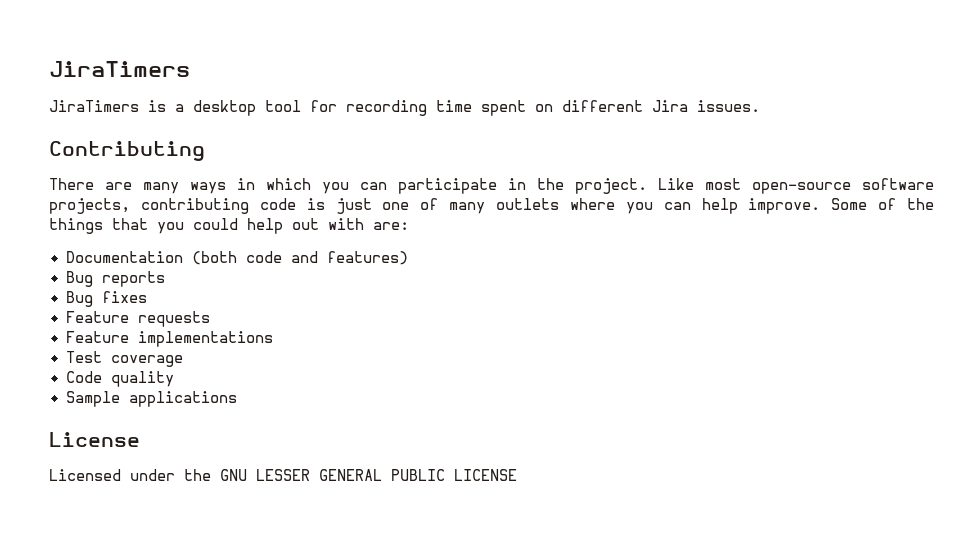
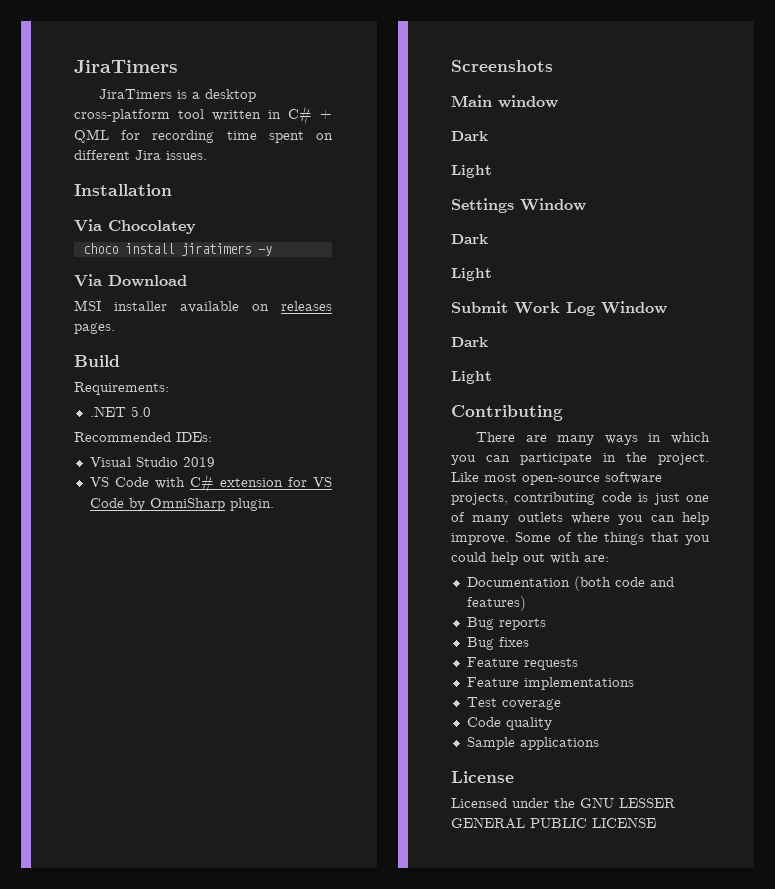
[265,100,301,112] tool -> [74,106,332,125] [74,129,109,143] cross-platform tool written in C# + QML
(760, 106) none -> [74,184,172,196] [74,219,196,234] [82,243,272,256] [74,274,187,287] [74,300,332,313] [74,323,115,334] [74,355,120,367] [74,382,169,395] [89,406,151,417] [74,432,212,442] [89,457,215,467] [89,474,332,493] [89,498,274,511] [451,60,553,72] [451,95,558,108] [451,131,488,141] [451,165,492,178] [451,198,586,213] [451,234,488,244] [451,268,492,281] [451,301,667,316] [451,337,488,347] [451,371,492,384] // Installation // Via Сhocolatey // choco install jiratimers -y // Via Download // MSI installer available on releases pages. // Build // Requirements: // .NET 5.0 // Recommended IDEs: // Visual Studio 2019 // VS Code with C# extension for VS Code by OmniSharp plugin. // Screenshots // Main window // Dark // Light // Settings Window // Dark // Light // Submit Work Log Window // Dark // Light

